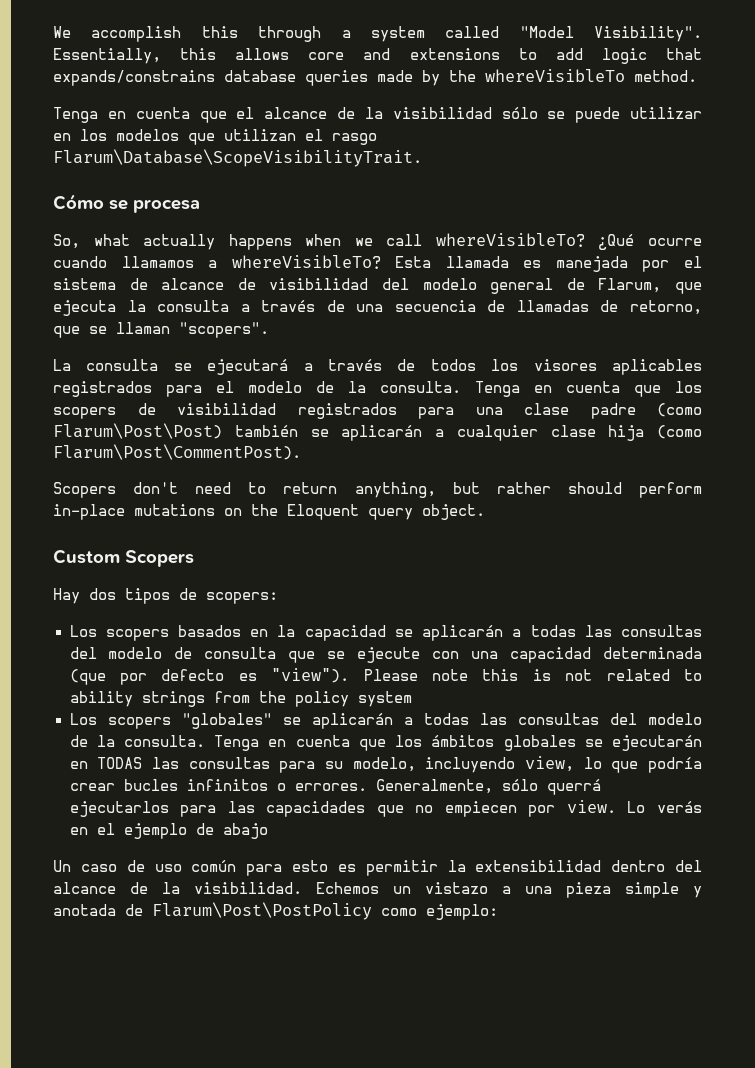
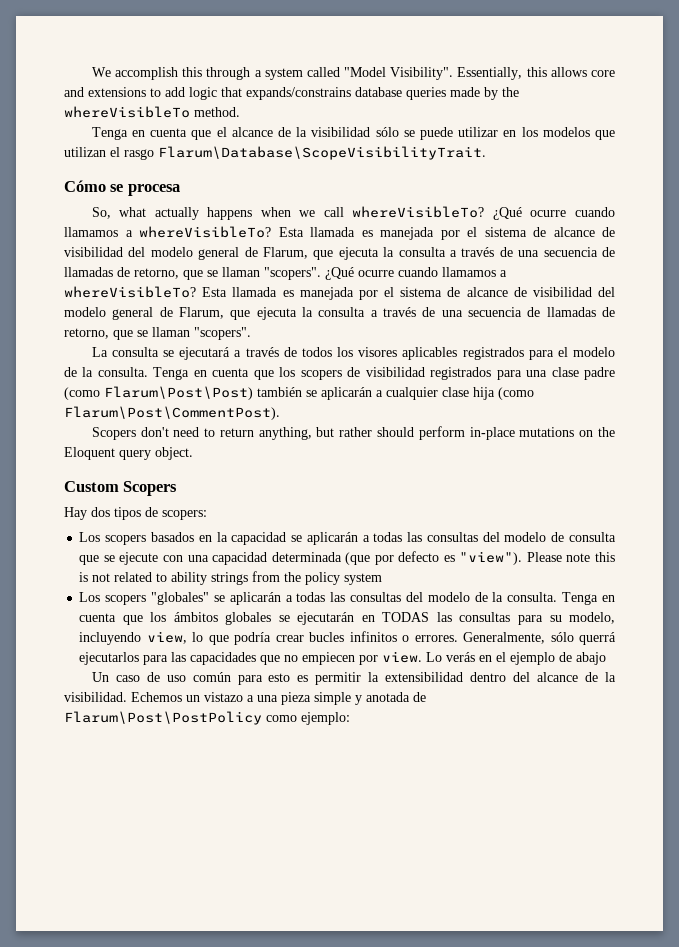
(269, 330) none -> [325,267,507,280] [64,286,616,300] [64,307,615,320] [64,327,251,340] ¿Qué ocurre cuando llamamos a whereVisibleTo? Esta llamada es manejada por el sistema de alcance de visibilidad del modelo general de Flarum, que ejecuta la consulta a través de una secuencia de llamadas de retorno, que se llaman "scopers".

